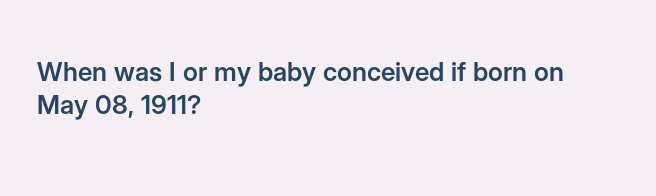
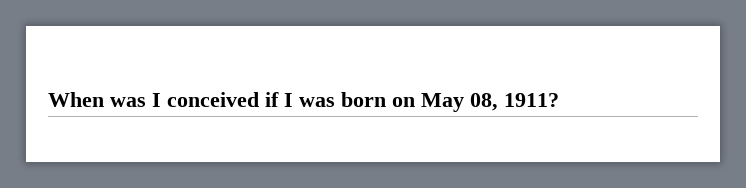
[183,62,467,87] or my baby conceived if -> [167,92,335,107] conceived if I was

